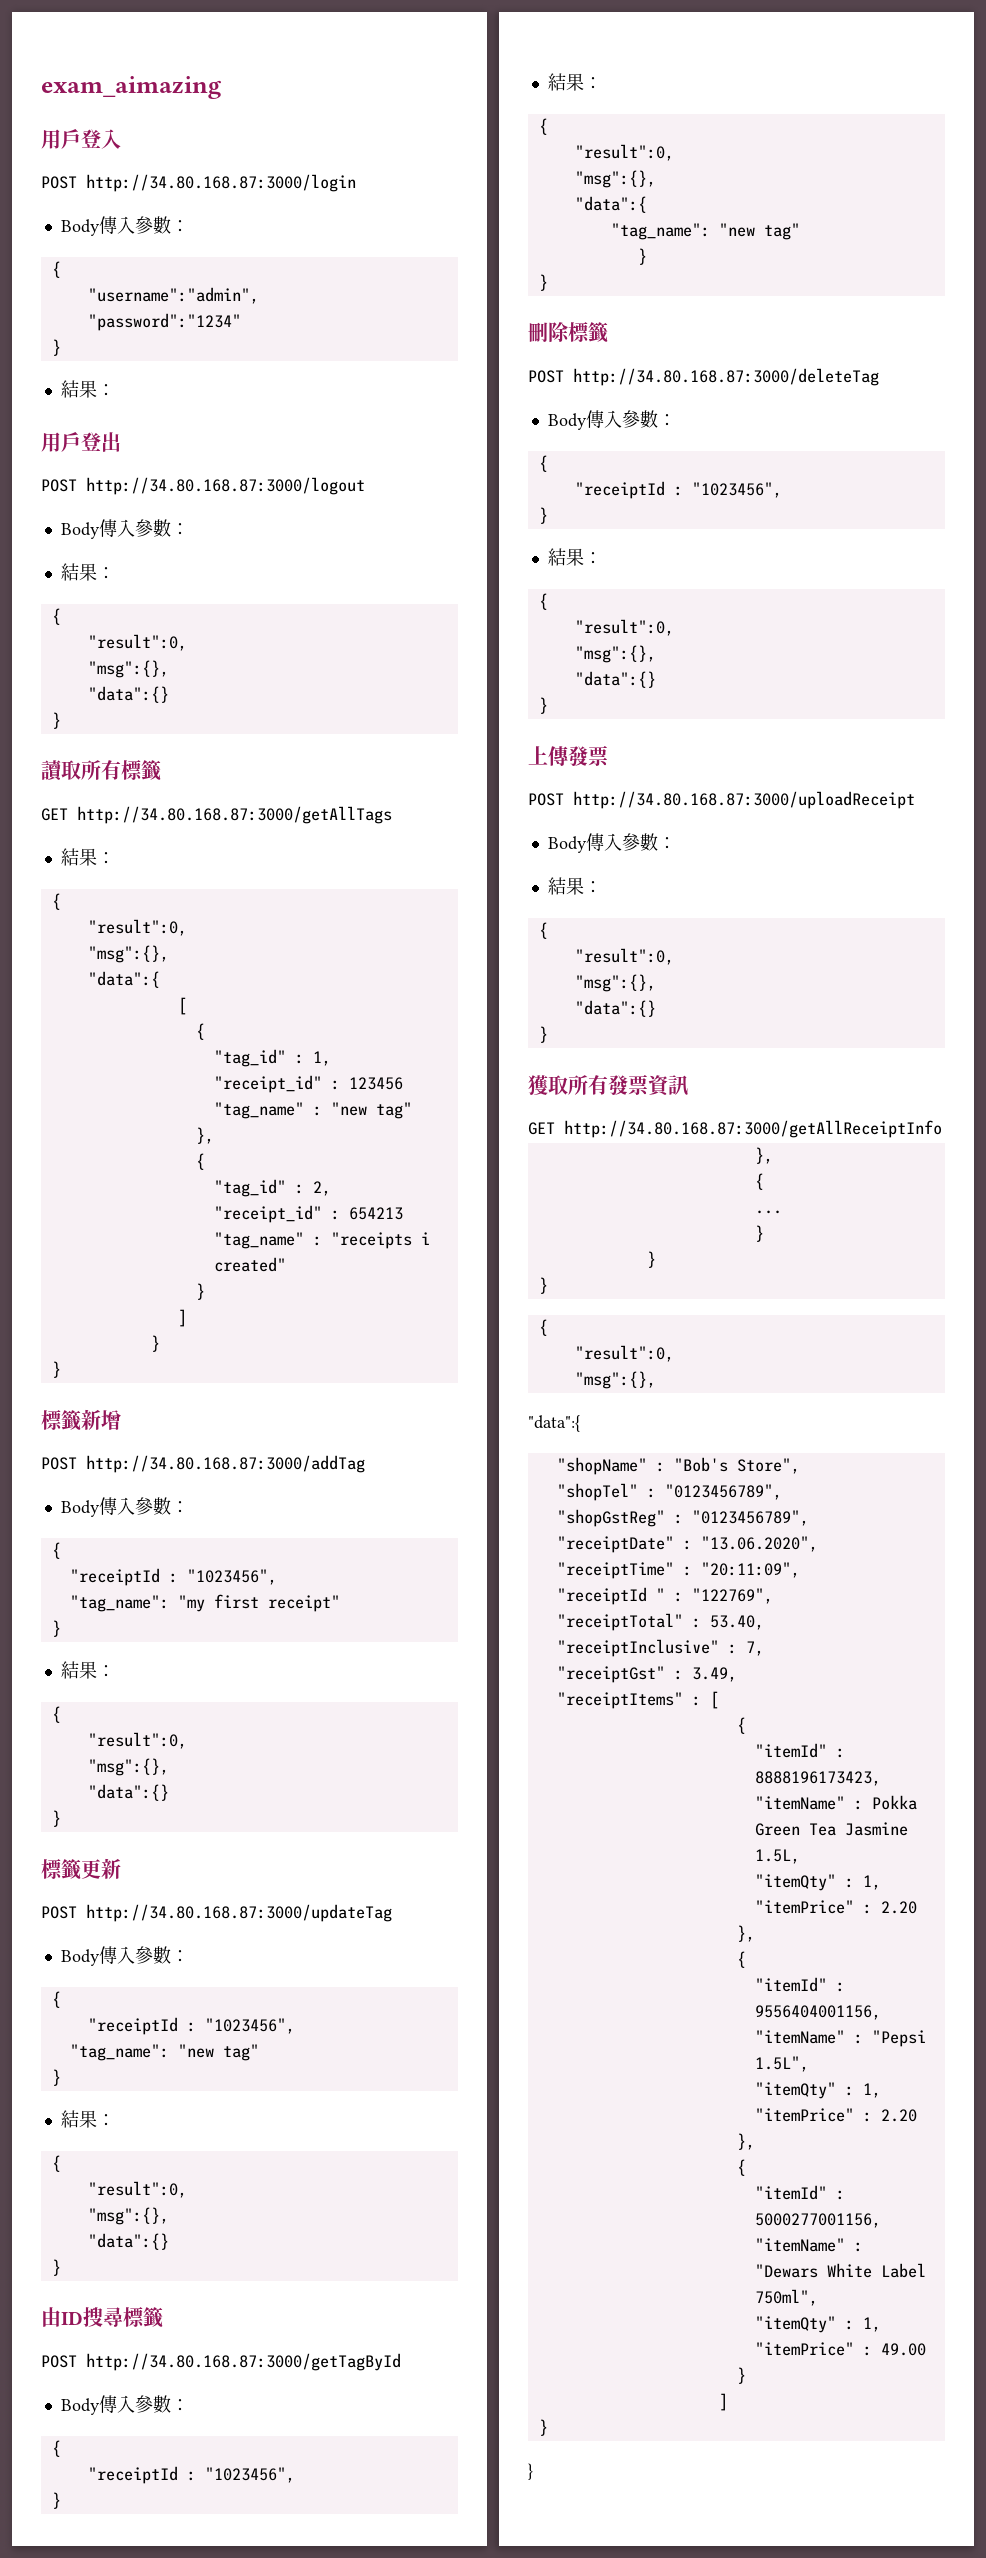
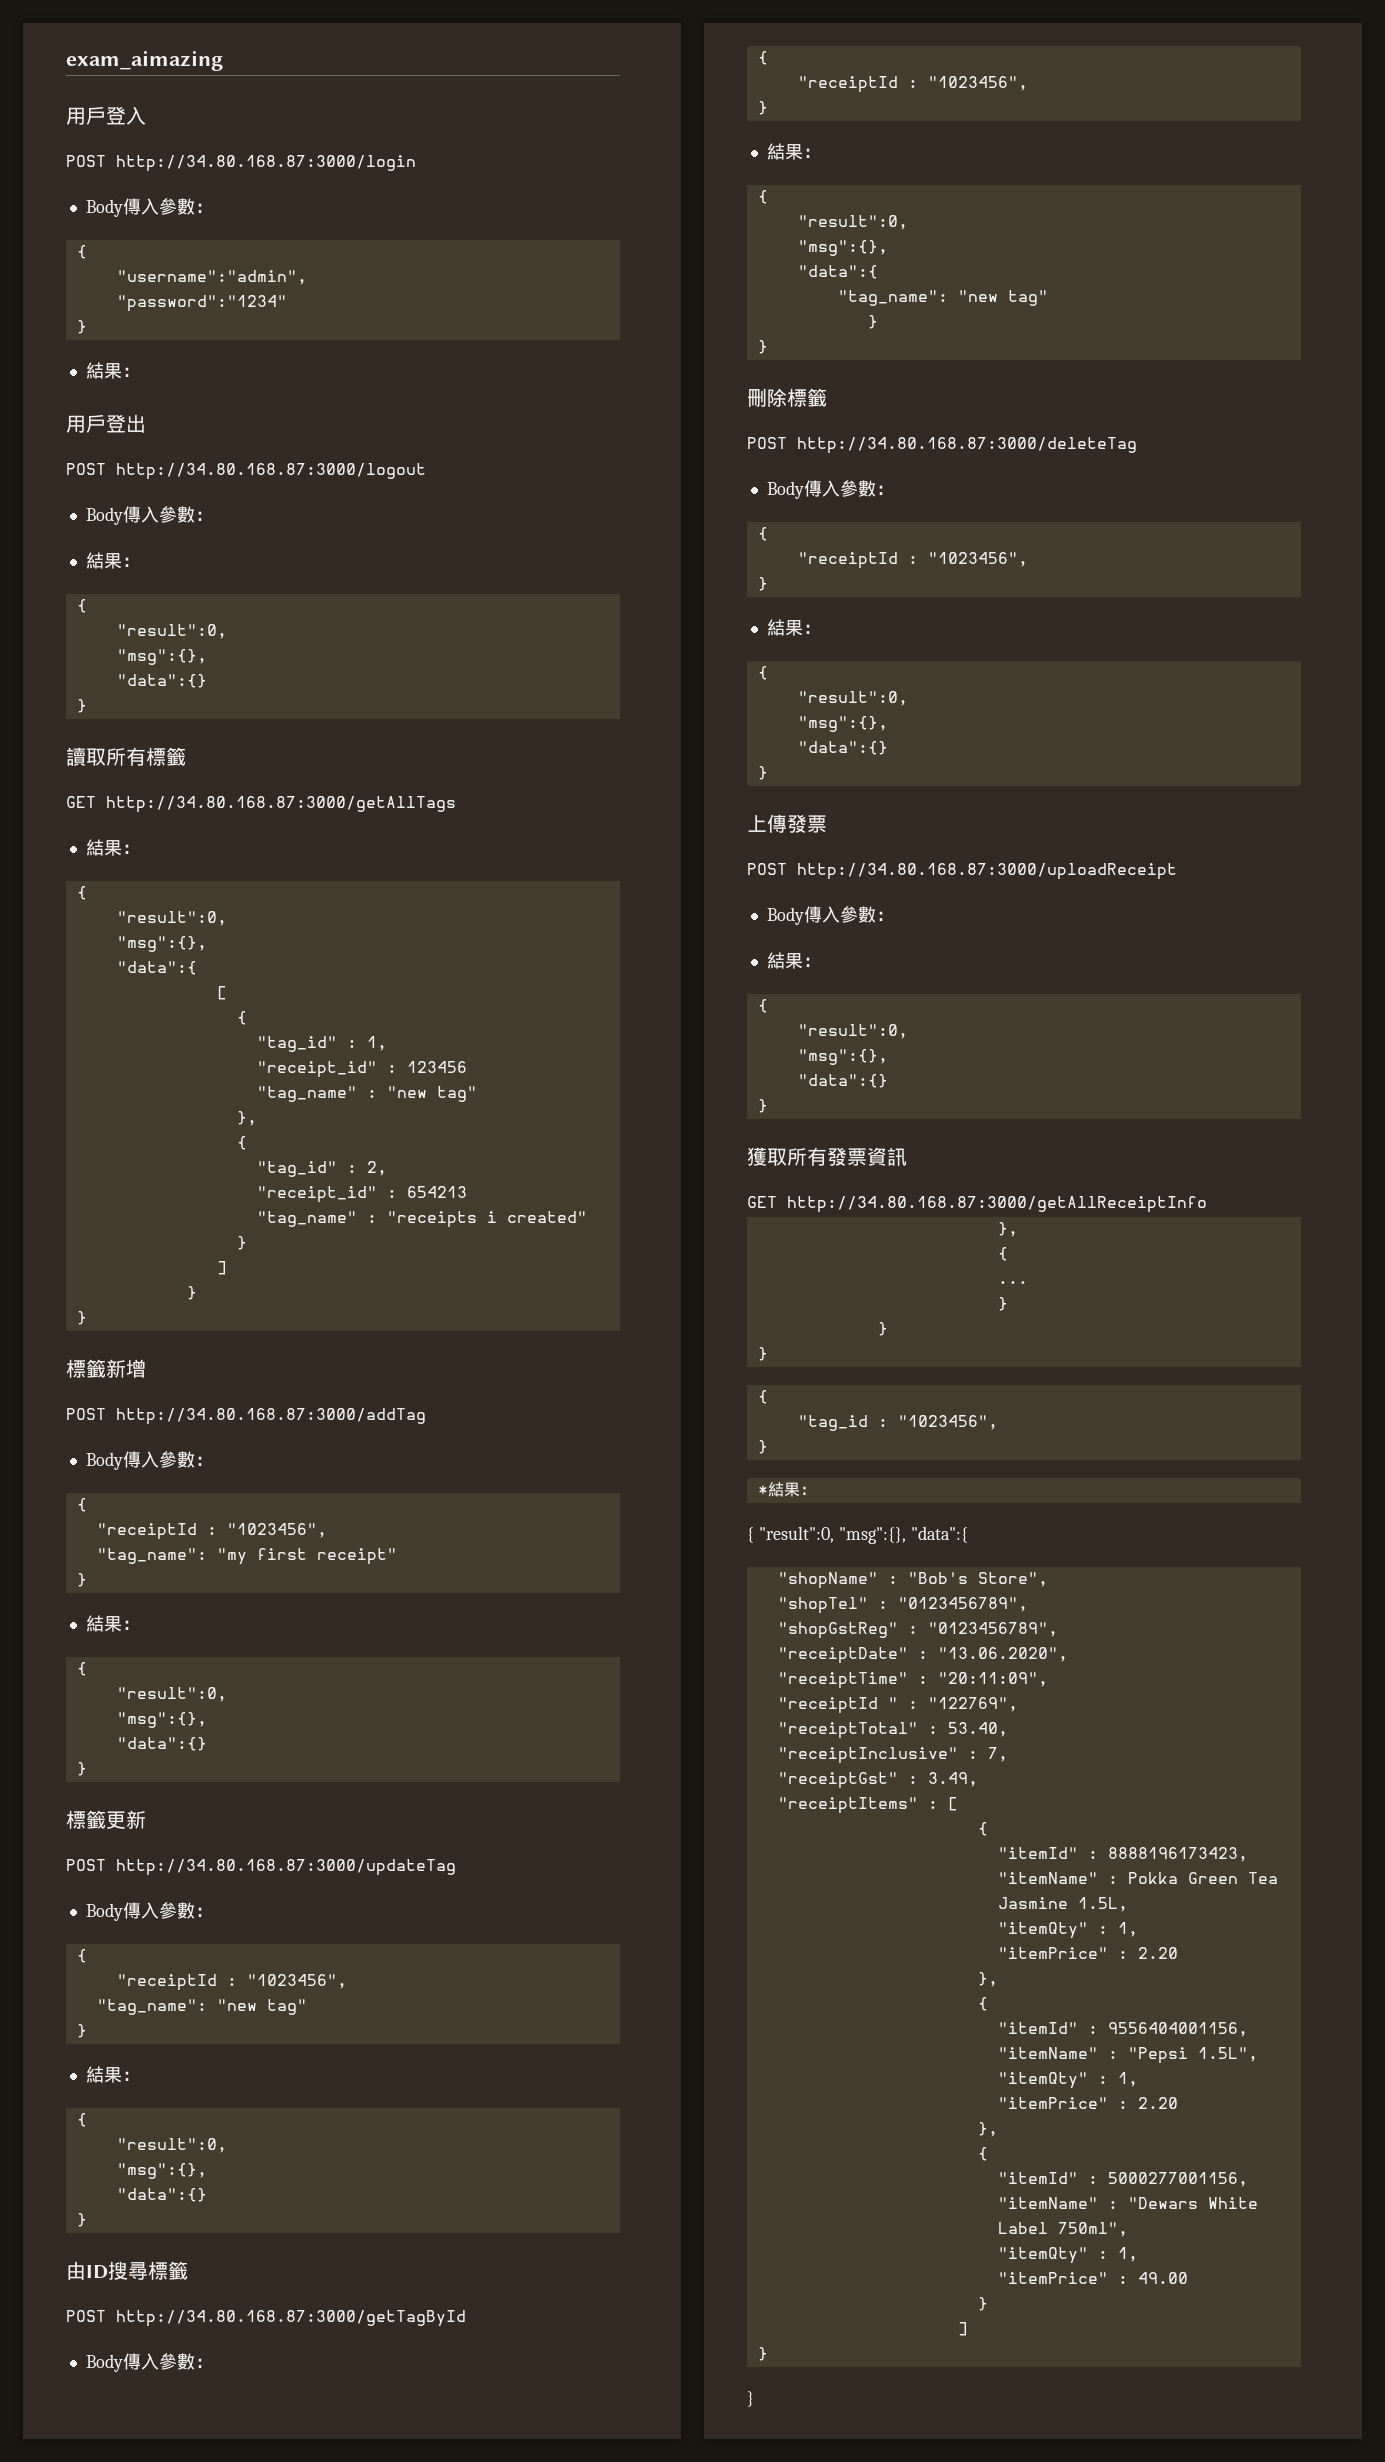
[574,1345,674,1362] [574,1371,656,1389] "result":0, // "msg":{}, // -> [797,1415,998,1431] [757,1440,768,1454] [757,1482,816,1497] [747,1526,906,1544] "tag_id : "1023456", // } // *結果： // { "result":0, "msg":{},

